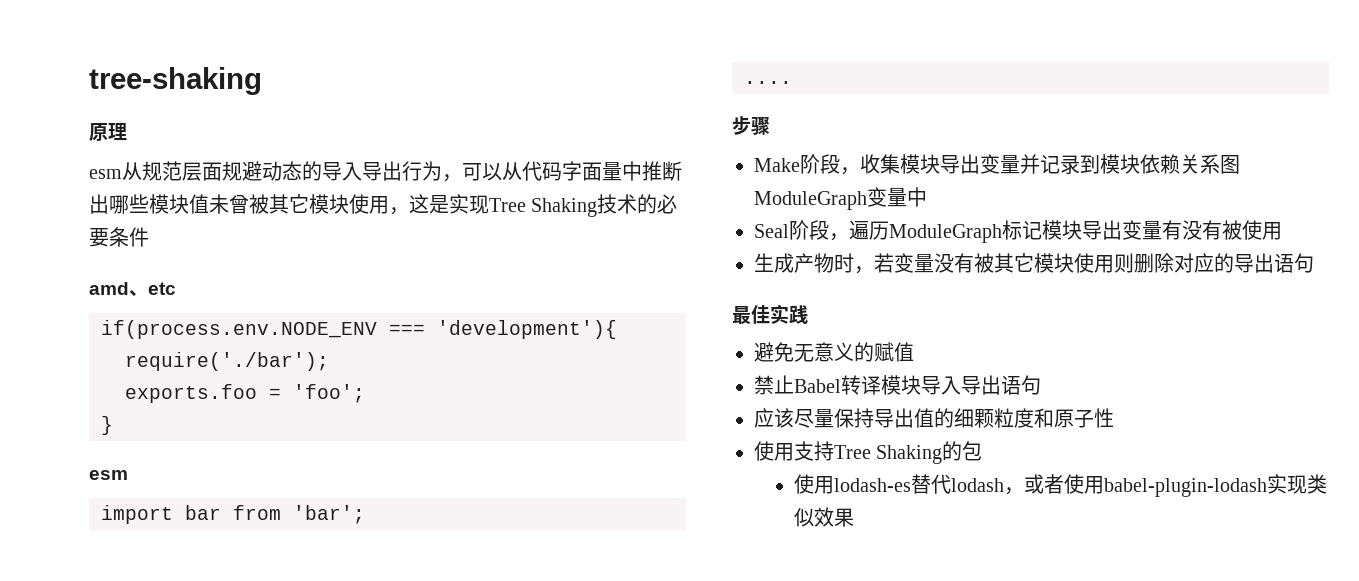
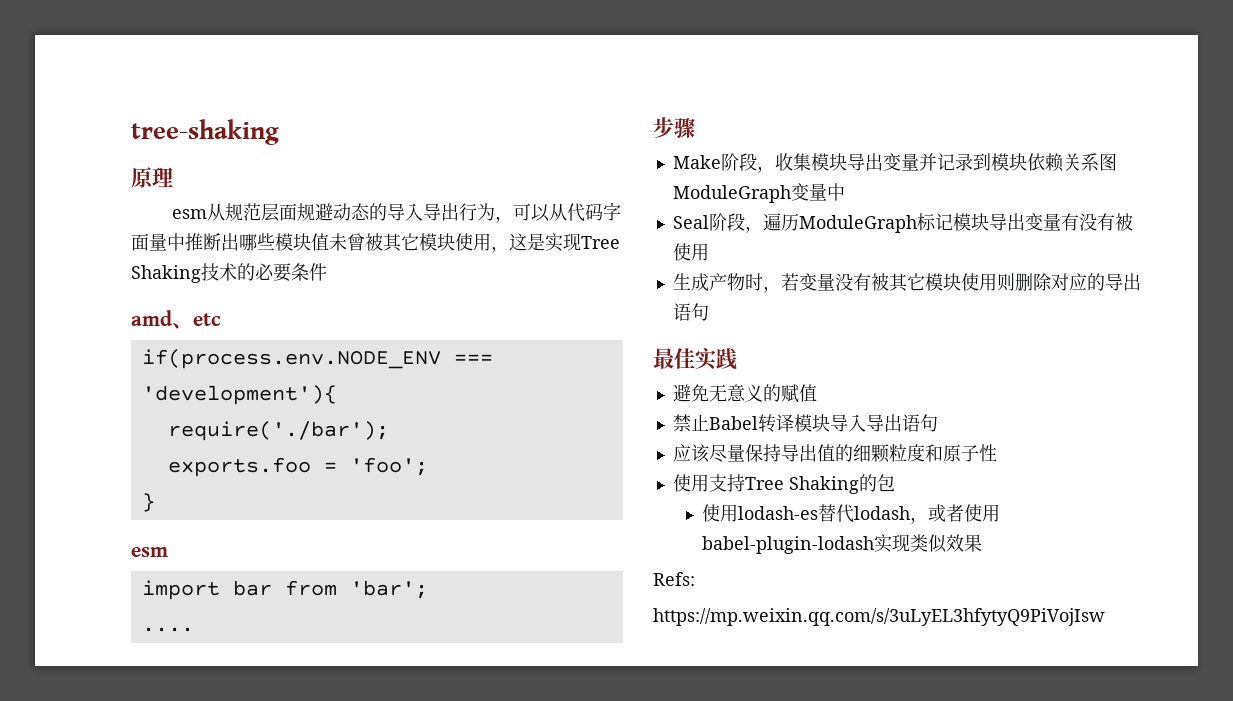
(854, 517) none -> [653,572,695,586] [653,608,1105,626] // Refs: // https://mp.weixin.qq.com/s/3uLyEL3hfytyQ9PiVojIsw

